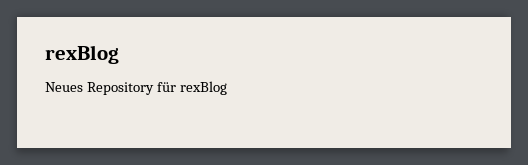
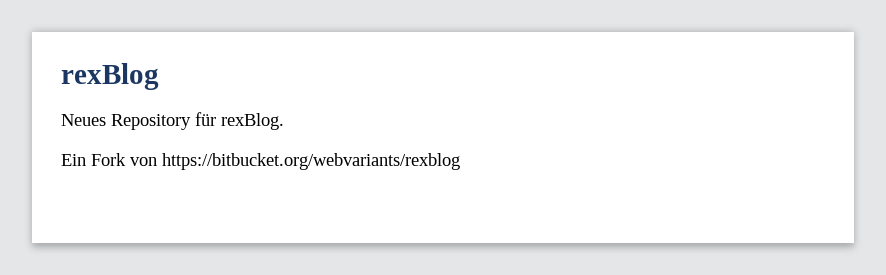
[179,81,227,95] rexBlog -> [221,113,284,130] [61,153,460,170] rexBlog. // Ein Fork von https://bitbucket.org/webvariants/rexblog

